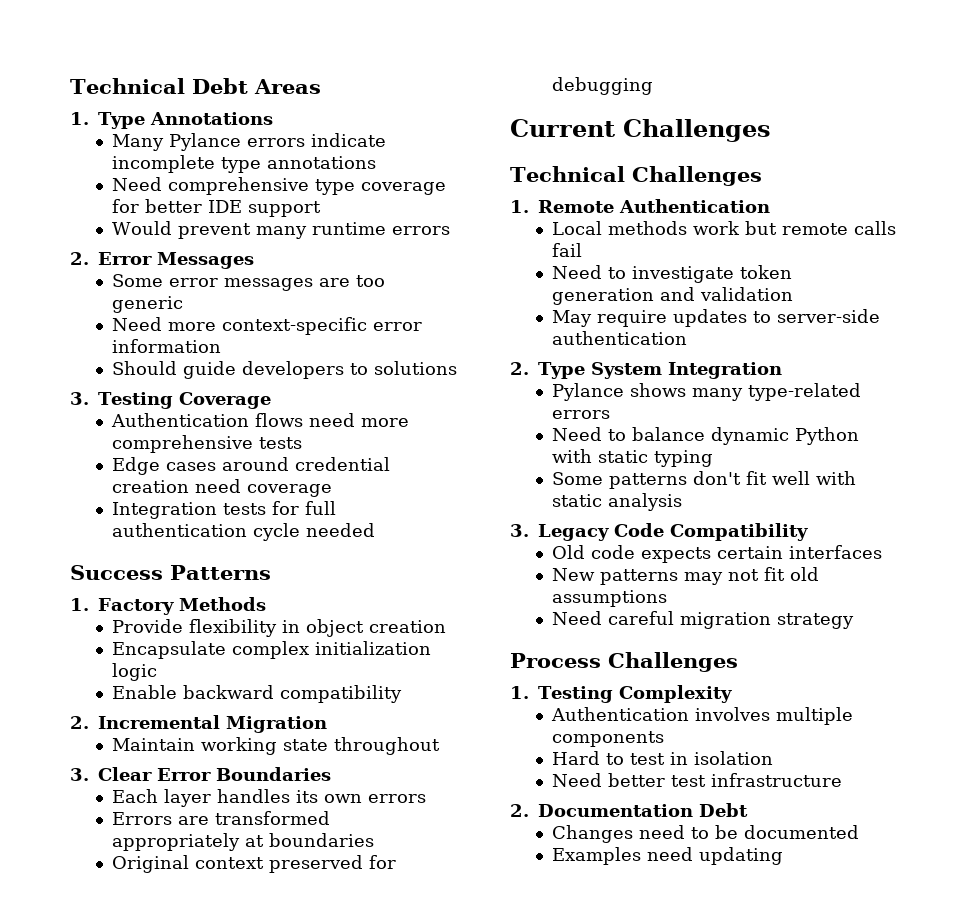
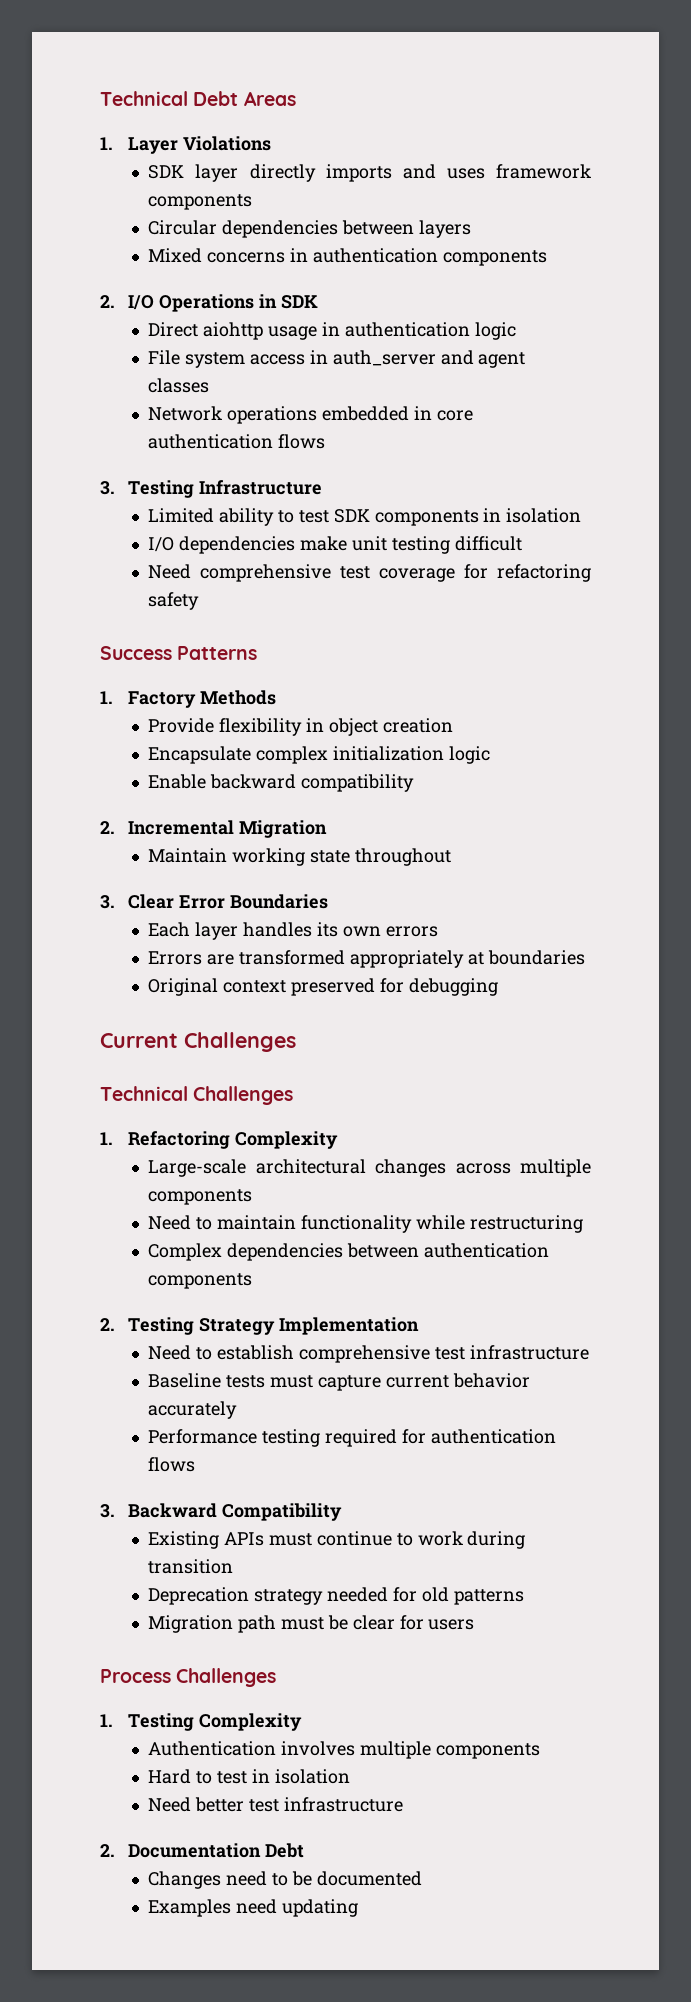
[98,112,273,129] [111,133,386,151] [111,155,376,173] Type Annotations // Many Pylance errors indicate incomplete type annotations -> [128,136,272,154] [148,164,591,182] [148,194,253,210] [148,220,471,238] [148,248,547,266] [100,294,319,312] [148,322,516,340] [148,350,526,368] [148,378,210,393] [148,406,473,424] [148,434,326,449] [100,480,323,498] [148,508,582,526] [148,536,522,554] Layer Violations // SDK layer directly imports and uses framework components // Circular dependencies between layers // Mixed concerns in authentication components // 2. I/O Operations in SDK // Direct aiohttp usage in authentication logic // File system access in auth_server and agent classes // Network operations embedded in core authentication flows // 3. Testing Infrastructure // Limited ability to test SDK components in isolation // I/O dependencies make unit testing difficult
[314,179,355,195] type -> [340,566,371,579] test
[144,199,321,217] [111,221,450,239] [70,252,254,269] [111,274,385,291] [111,296,183,313] [111,317,422,335] [111,339,221,353] [111,361,457,379] [70,392,271,409] [110,413,409,427] [111,435,302,453] [111,457,390,475] [111,479,332,497] [111,501,336,519] [111,523,375,541] better IDE support // Would prevent many runtime errors // 2. Error Messages // Some error messages are too generic // Need more context-specific error information // Should guide developers to solutions // 3. Testing Coverage // Authentication flows need more comprehensive tests // Edge cases around credential creation need coverage // Integration tests for full authentication cycle needed -> [496,564,591,582] [148,592,200,610] refactoring safety
[538,199,770,213] [551,221,896,235] [551,243,582,257] [551,265,792,283] [551,287,793,305] [551,309,880,327] [551,331,687,345] [510,362,782,379] [551,383,861,401] [551,410,610,419] [551,427,859,445] [551,449,713,467] [551,471,856,489] [551,493,682,511] [510,523,664,541] Remote Authentication // Local methods work but remote calls fail // Need to investigate token generation and validation // May require updates to server-side authentication // 2. Type System Integration // Pylance shows many type-related errors // Need to balance dynamic Python with static typing // Some patterns don't fit well with static analysis // 3. Legacy Code -> [128,1131,339,1149] [148,1159,591,1177] [148,1189,253,1205] [148,1215,583,1233] [148,1243,549,1261] [148,1273,253,1289] [100,1317,420,1335] [148,1345,589,1363] [148,1373,530,1391] [148,1401,238,1419] [148,1429,556,1447] [148,1457,196,1472] [100,1503,218,1518] Refactoring Complexity // Large-scale architectural changes across multiple components // Need to maintain functionality while restructuring // Complex dependencies between authentication components // 2. Testing Strategy Implementation // Need to establish comprehensive test infrastructure // Baseline tests must capture current behavior accurately // Performance testing required for authentication flows // 3. Backward
[551,545,882,563] [551,567,819,585] [551,590,667,607] [551,611,854,629] Old code expects certain interfaces // New patterns may not fit old assumptions // Need careful migration strategy -> [148,1531,526,1549] [148,1559,234,1574] [148,1587,524,1605] [148,1615,475,1633] Existing APIs must continue to work during transition // Deprecation strategy needed for old patterns // Migration path must be clear for users

